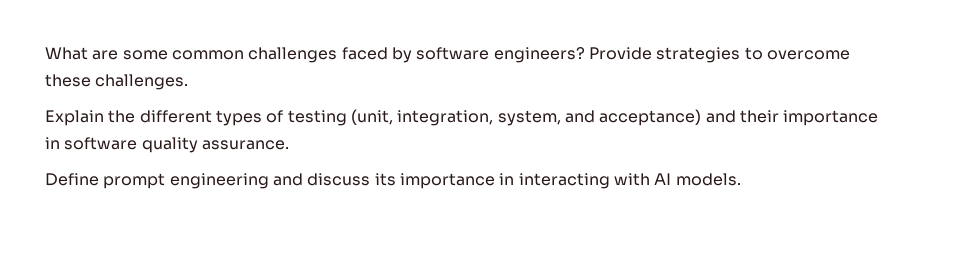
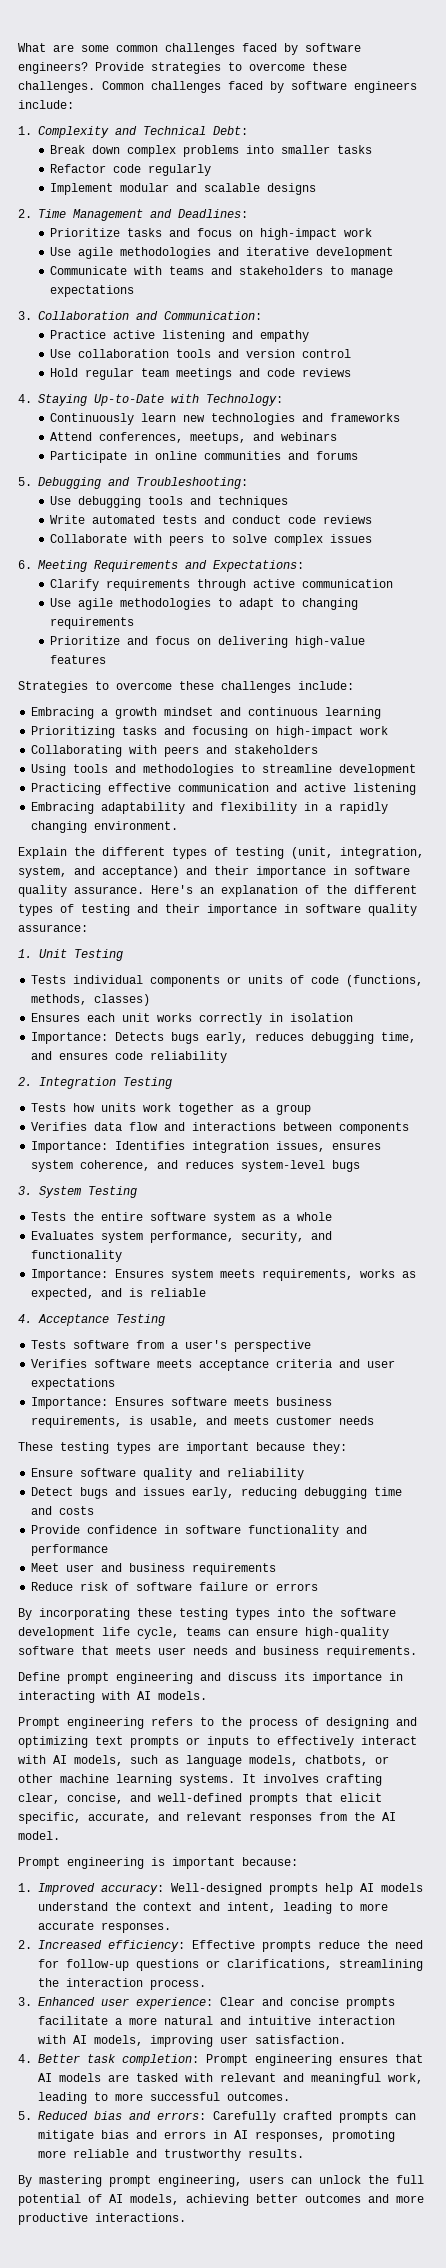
(189, 82) none -> [102,81,417,93] [18,100,74,109] [18,126,248,138] [50,145,373,157] [50,164,212,176] [50,183,317,195] [18,209,248,221] [50,228,373,240] [50,247,394,259] [50,266,394,278] [50,285,135,297] [18,311,262,320] [50,330,310,342] [50,349,352,358] [50,368,352,380] [18,394,283,406] [50,413,401,425] [50,432,338,444] [50,451,359,463] [18,477,248,489] [50,496,289,508] [50,515,373,524] [50,534,373,546] [18,560,304,572] [50,579,394,591] [50,598,359,610] [50,617,135,629] [50,636,366,648] [50,655,107,664] [18,681,354,693] [31,707,382,719] [31,726,389,738] [31,745,319,757] [31,764,417,776] [31,783,417,795] [31,802,389,814] [31,821,179,833] Common challenges faced by software engineers include: // 1. Complexity and Technical Debt: // Break down complex problems into smaller tasks // Refactor code regularly // Implement modular and scalable designs // 2. Time Management and Deadlines: // Prioritize tasks and focus on high-impact work // Use agile methodologies and iterative development // Communicate with teams and stakeholders to manage expectations // 3. Collaboration and Communication: // Practice active listening and empathy // Use collaboration tools and version control // Hold regular team meetings and code reviews // 4. Staying Up-to-Date with Technology: // Continuously learn new technologies and frameworks // Attend conferences, meetups, and webinars // Participate in online communities and forums // 5. Debugging and Troubleshooting: // Use debugging tools and techniques // Write automated tests and conduct code reviews // Collaborate with peers to solve complex issues // 6. Meeting Requirements and Expectations: // Clarify requirements through active communication // Use agile methodologies to adapt to changing requirements // Prioritize and focus on delivering high-value features // Strategies to overcome these challenges include: // Embracing a growth mindset and continuous learning // Prioritizing tasks and focusing on high-impact work // Collaborating with peers and stakeholders // Using tools and methodologies to streamline development // Practicing effective communication and active listening // Embracing adaptability and flexibility in a rapidly changing environment.
(289, 145) none -> [151,885,417,897] [18,904,417,916] [18,924,88,932] [18,949,123,961] [31,975,424,987] [31,994,151,1006] [31,1013,354,1025] [31,1032,417,1044] [31,1051,228,1063] [18,1077,172,1089] [31,1103,312,1115] [31,1122,410,1134] [31,1141,382,1153] [31,1160,361,1172] [18,1186,137,1198] [31,1212,333,1224] [31,1231,333,1243] [31,1250,123,1262] [31,1269,417,1281] [31,1288,207,1300] [18,1314,165,1326] [31,1340,312,1352] [31,1359,396,1371] [31,1378,116,1390] [31,1397,333,1409] [31,1416,375,1428] [18,1442,347,1454] [31,1468,305,1480] [31,1487,403,1499] [31,1506,95,1515] [31,1525,368,1537] [31,1544,109,1556] [31,1563,277,1575] [31,1582,319,1591] [18,1608,396,1620] [18,1627,389,1639] [18,1646,417,1658] Here's an explanation of the different types of testing and their importance in software quality assurance: // 1. Unit Testing // Tests individual components or units of code (functions, methods, classes) // Ensures each unit works correctly in isolation // Importance: Detects bugs early, reduces debugging time, and ensures code reliability // 2. Integration Testing // Tests how units work together as a group // Verifies data flow and interactions between components // Importance: Identifies integration issues, ensures system coherence, and reduces system-level bugs // 3. System Testing // Tests the entire software system as a whole // Evaluates system performance, security, and functionality // Importance: Ensures system meets requirements, works as expected, and is reliable // 4. Acceptance Testing // Tests software from a user's perspective // Verifies software meets acceptance criteria and user expectations // Importance: Ensures software meets business requirements, is usable, and meets customer needs // These testing types are important because they: // Ensure software quality and reliability // Detect bugs and issues early, reducing debugging time and costs // Provide confidence in software functionality and performance // Meet user and business requirements // Reduce risk of software failure or errors // By incorporating these testing types into the software development life cycle, teams can ensure high-quality software that meets user needs and business requirements.
(741, 179) none -> [18,1717,417,1729] [18,1736,417,1748] [18,1755,389,1767] [18,1774,382,1786] [18,1793,382,1805] [18,1812,396,1824] [18,1831,60,1840] [18,1857,298,1869] [18,1883,423,1895] [38,1902,388,1914] [38,1921,171,1933] [18,1940,423,1952] [38,1959,423,1971] [38,1978,206,1990] [18,1997,395,2009] [38,2016,395,2025] [38,2035,346,2047] [18,2054,423,2066] [38,2073,423,2085] [38,2092,290,2104] [18,2111,416,2123] [38,2130,395,2142] [38,2149,304,2161] [18,2175,424,2187] [18,2194,424,2206] [18,2213,186,2225] // Prompt engineering refers to the process of designing and optimizing text prompts or inputs to effectively interact with AI models, such as language models, chatbots, or other machine learning systems. It involves crafting clear, concise, and well-defined prompts that elicit specific, accurate, and relevant responses from the AI model. // Prompt engineering is important because: // 1. Improved accuracy: Well-designed prompts help AI models understand the context and intent, leading to more accurate responses. // 2. Increased efficiency: Effective prompts reduce the need for follow-up questions or clarifications, streamlining the interaction process. // 3. Enhanced user experience: Clear and concise prompts facilitate a more natural and intuitive interaction with AI models, improving user satisfaction. // 4. Better task completion: Prompt engineering ensures that AI models are tasked with relevant and meaningful work, leading to more successful outcomes. // 5. Reduced bias and errors: Carefully crafted prompts can mitigate bias and errors in AI responses, promoting more reliable and trustworthy results. // By mastering prompt engineering, users can unlock the full potential of AI models, achieving better outcomes and more productive interactions.

